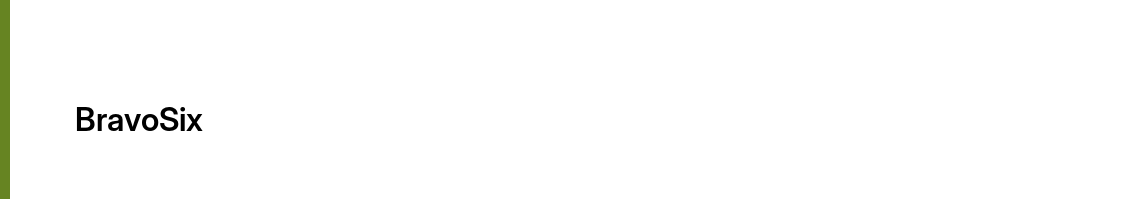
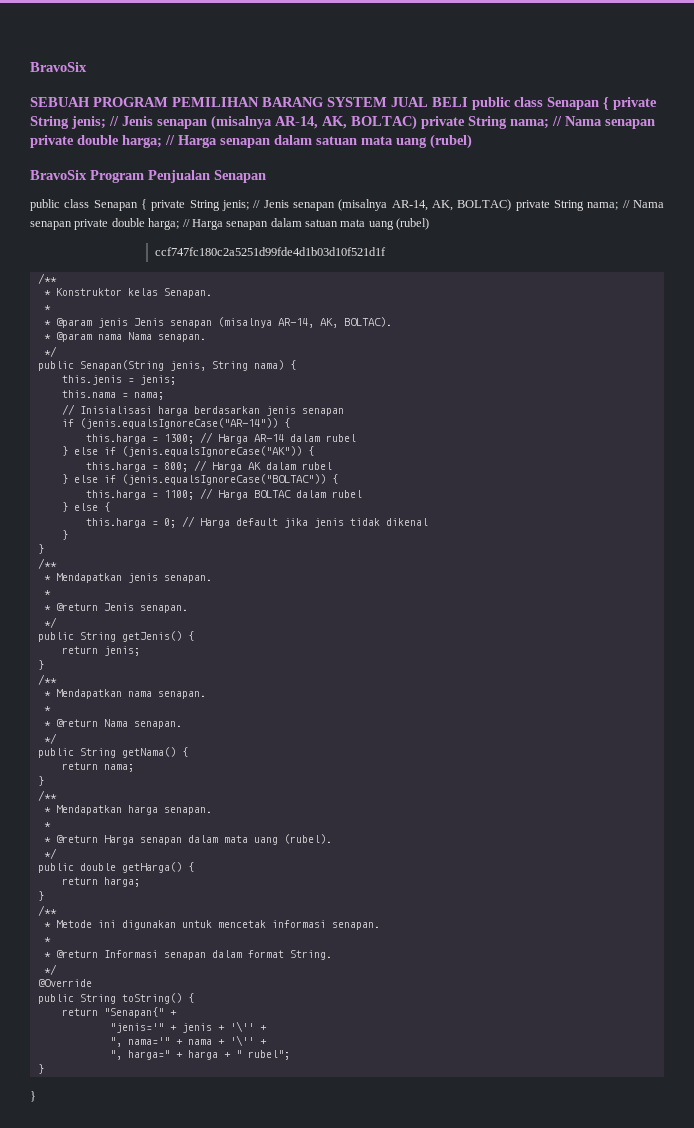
[75,107,203,131] BravoSix -> [30,62,87,72] [30,97,657,110] [30,115,655,130] [30,134,472,149] [30,170,266,183] [30,199,664,211] [30,218,430,230] [154,247,386,256] [37,273,57,284] [43,288,212,298] [43,305,51,311] [43,317,392,328] [43,332,206,342] [43,346,57,357] [37,360,296,371] [61,375,176,385] [61,390,164,400] [61,404,344,416] [61,418,290,429] [85,432,356,444] [61,446,314,457] [85,460,332,472] [61,474,338,485] [85,488,362,500] [61,502,110,512] [85,516,428,528] [61,530,68,540] [37,544,44,554] [37,558,57,569] [43,573,212,583] [43,590,51,596] [43,603,188,613] [43,617,57,628] [37,631,194,642] [61,646,140,656] [37,660,44,670] [37,674,57,685] [43,689,206,699] [43,706,51,712] [43,719,182,729] [43,733,57,744] [37,747,188,758] [61,762,134,772] [37,776,44,786] [37,790,57,801] [43,805,212,815] [43,822,51,828] [43,834,332,845] [43,848,57,859] [37,862,194,873] [61,877,140,887] [37,891,44,901] [37,905,57,916] [43,920,380,930] [43,937,51,943] [43,950,332,960] [43,964,57,975] [37,979,92,987] [37,993,194,1004] [61,1007,177,1018] [109,1021,267,1033] [109,1035,267,1047] [109,1050,290,1060] [37,1064,44,1074] [30,1091,36,1102] BravoSix // SEBUAH PROGRAM PEMILIHAN BARANG SYSTEM JUAL BELI public class Senapan { private String jenis; // Jenis senapan (misalnya AR-14, AK, BOLTAC) private String nama; // Nama senapan private double harga; // Harga senapan dalam satuan mata uang (rubel) // BravoSix Program Penjualan Senapan // public class Senapan { private String jenis; // Jenis senapan (misalnya AR-14, AK, BOLTAC) private String nama; // Nama senapan private double harga; // Harga senapan dalam satuan mata uang (rubel) // ccf747fc180c2a5251d99fde4d1b03d10f521d1f // /** // * Konstruktor kelas Senapan. // * // * @param jenis Jenis senapan (misalnya AR-14, AK, BOLTAC). // * @param nama Nama senapan. // */ // public Senapan(String jenis, String nama) { // this.jenis = jenis; // this.nama = nama; // // Inisialisasi harga berdasarkan jenis senapan // if (jenis.equalsIgnoreCase("AR-14")) { // this.harga = 1300; // Harga AR-14 dalam rubel // } else if (jenis.equalsIgnoreCase("AK")) { // this.harga = 800; // Harga AK dalam rubel // } else if (jenis.equalsIgnoreCase("BOLTAC")) { // this.harga = 1100; // Harga BOLTAC dalam rubel // } else { // this.harga = 0; // Harga default jika jenis tidak dikenal // } // } // /** // * Mendapatkan jenis senapan. // * // * @return Jenis senapan. // */ // public String getJenis() { // return jenis; // } // /** // * Mendapatkan nama senapan. // * // * @return Nama senapan. // */ // public String getNama() { // return nama; // } // /** // * Mendapatkan harga senapan. // * // * @return Harga senapan dalam mata uang (rubel). // */ // public double getHarga() { // return harga; // } // /** // * Metode ini digunakan untuk mencetak informasi senapan. // * // * @return Informasi senapan dalam format String. // */ // @Override // public String toString() { // return "Senapan{" + // "jenis='" + jenis + '\'' + // ", nama='" + nama + '\'' + // ", harga=" + harga + " rubel"; // } // }

